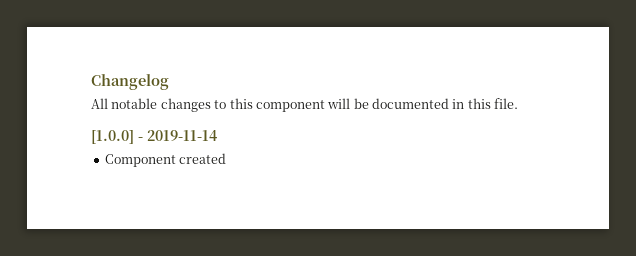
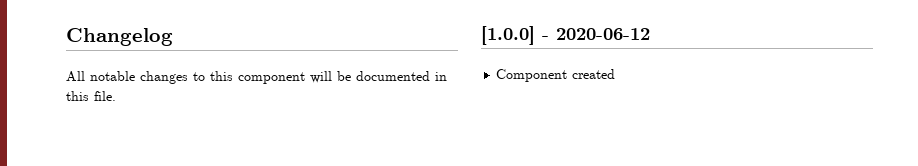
[147,130,217,141] 2019-11-14 -> [556,28,650,40] 2020-06-12

